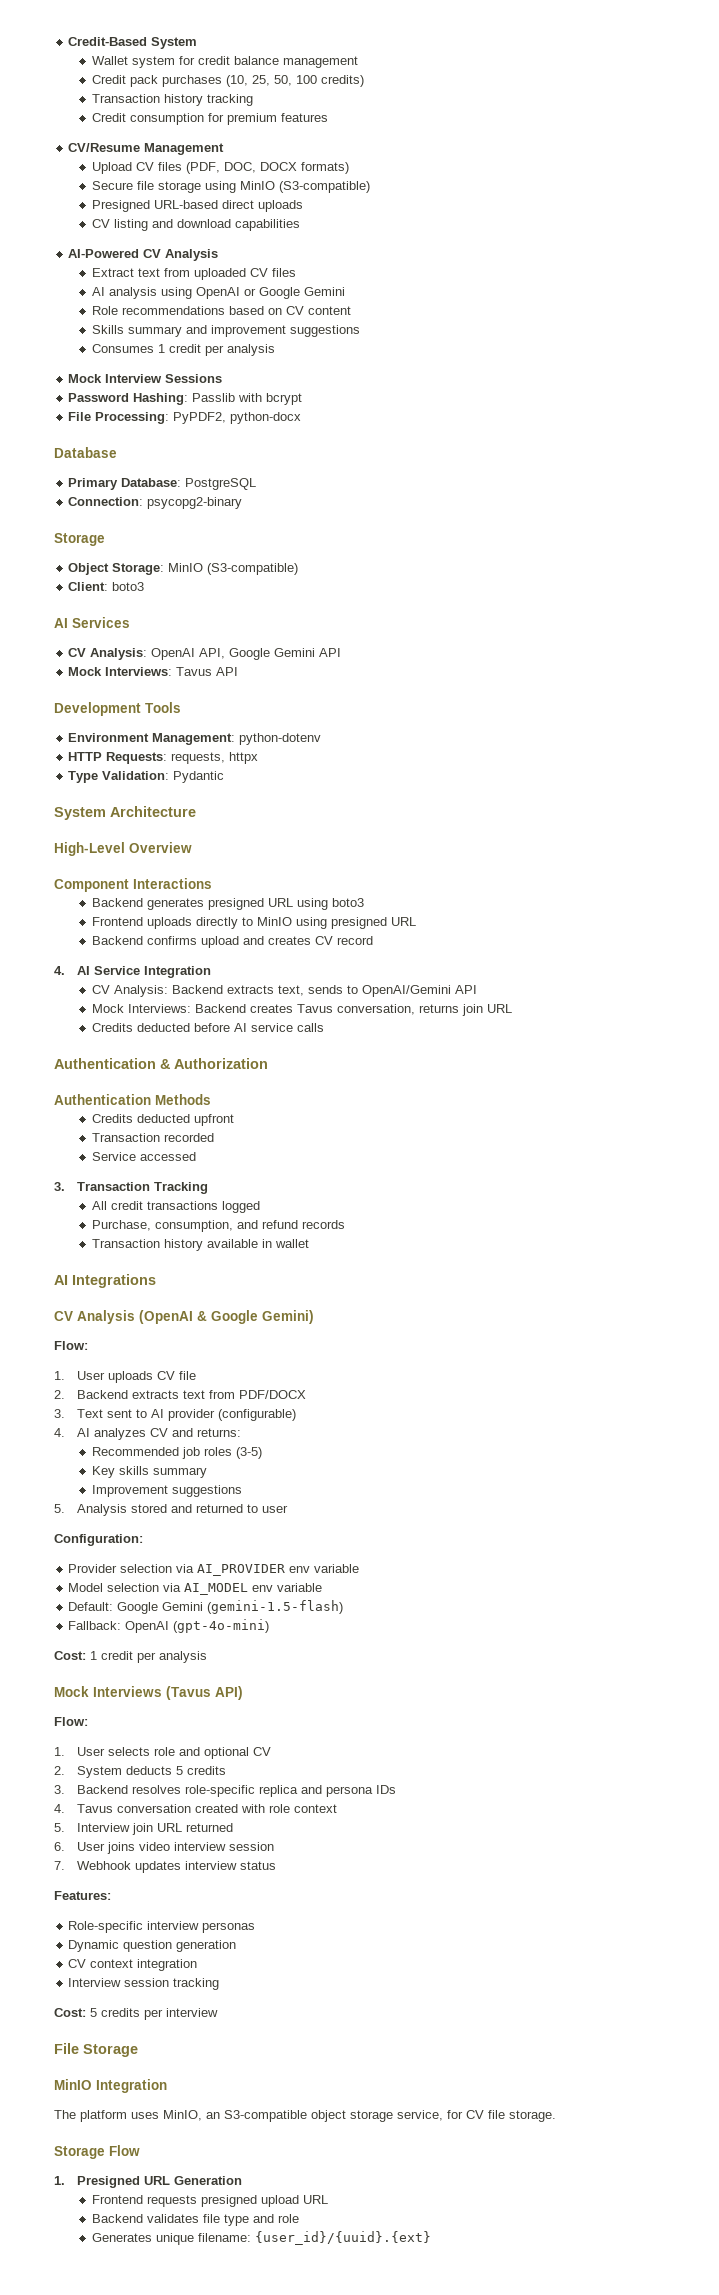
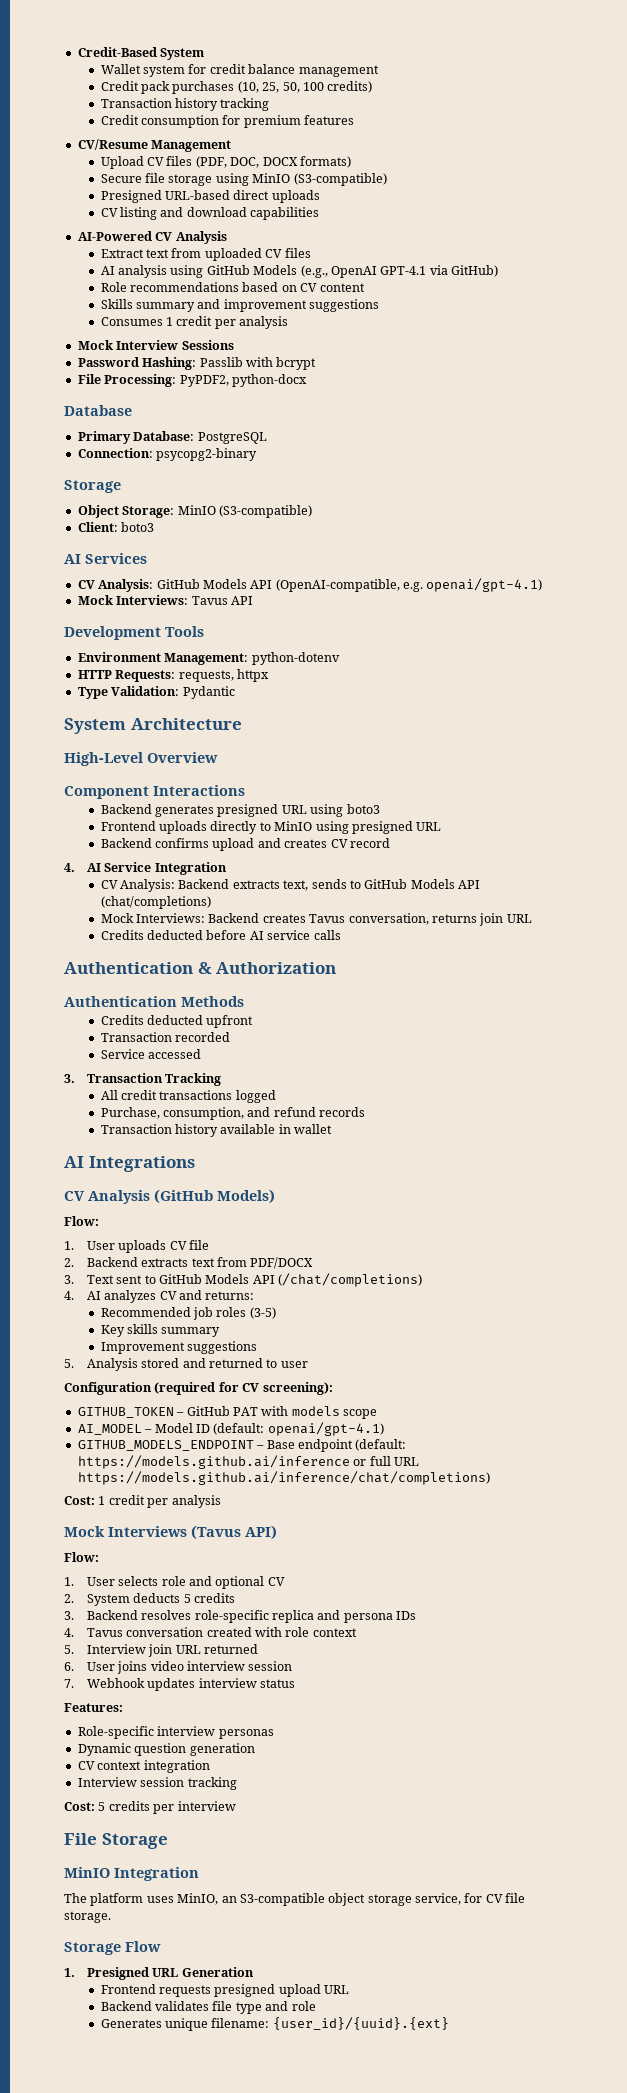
[195,287,345,299] OpenAI or Google Gemini -> [206,265,499,278] GitHub Models (e.g., OpenAI GPT-4.1 via GitHub)
[151,648,342,660] OpenAI API, Google Gemini API -> [156,578,543,592] GitHub Models API (OpenAI-compatible, e.g. openai/gpt-4.1)
[361,985,477,997] OpenAI/Gemini API -> [364,879,481,889] [100,896,211,909] GitHub Models API (chat/completions)
[139,1310,314,1324] (OpenAI & Google Gemini) -> [154,1189,275,1204] (GitHub Models)
[151,1409,297,1421] AI provider (configurable) -> [159,1273,423,1287] GitHub Models API (/chat/completions)
[54,1534,143,1546] [68,1564,360,1576] [68,1583,323,1595] [68,1600,344,1614] [68,1619,270,1633] Configuration: // Provider selection via AI_PROVIDER env variable // Model selection via AI_MODEL env variable // Default: Google Gemini (gemini-1.5-flash) // Fallback: OpenAI (gpt-4o-mini) -> [64,1382,333,1395] [77,1406,377,1419] [77,1422,384,1436] [77,1439,407,1452] [77,1455,419,1469] [77,1471,490,1485] Configuration (required for CV screening): // GITHUB_TOKEN – GitHub PAT with models scope // AI_MODEL – Model ID (default: openai/gpt-4.1) // GITHUB_MODELS_ENDPOINT – Base endpoint (default: https://models.github.ai/inference or full URL https://models.github.ai/inference/chat/completions)

